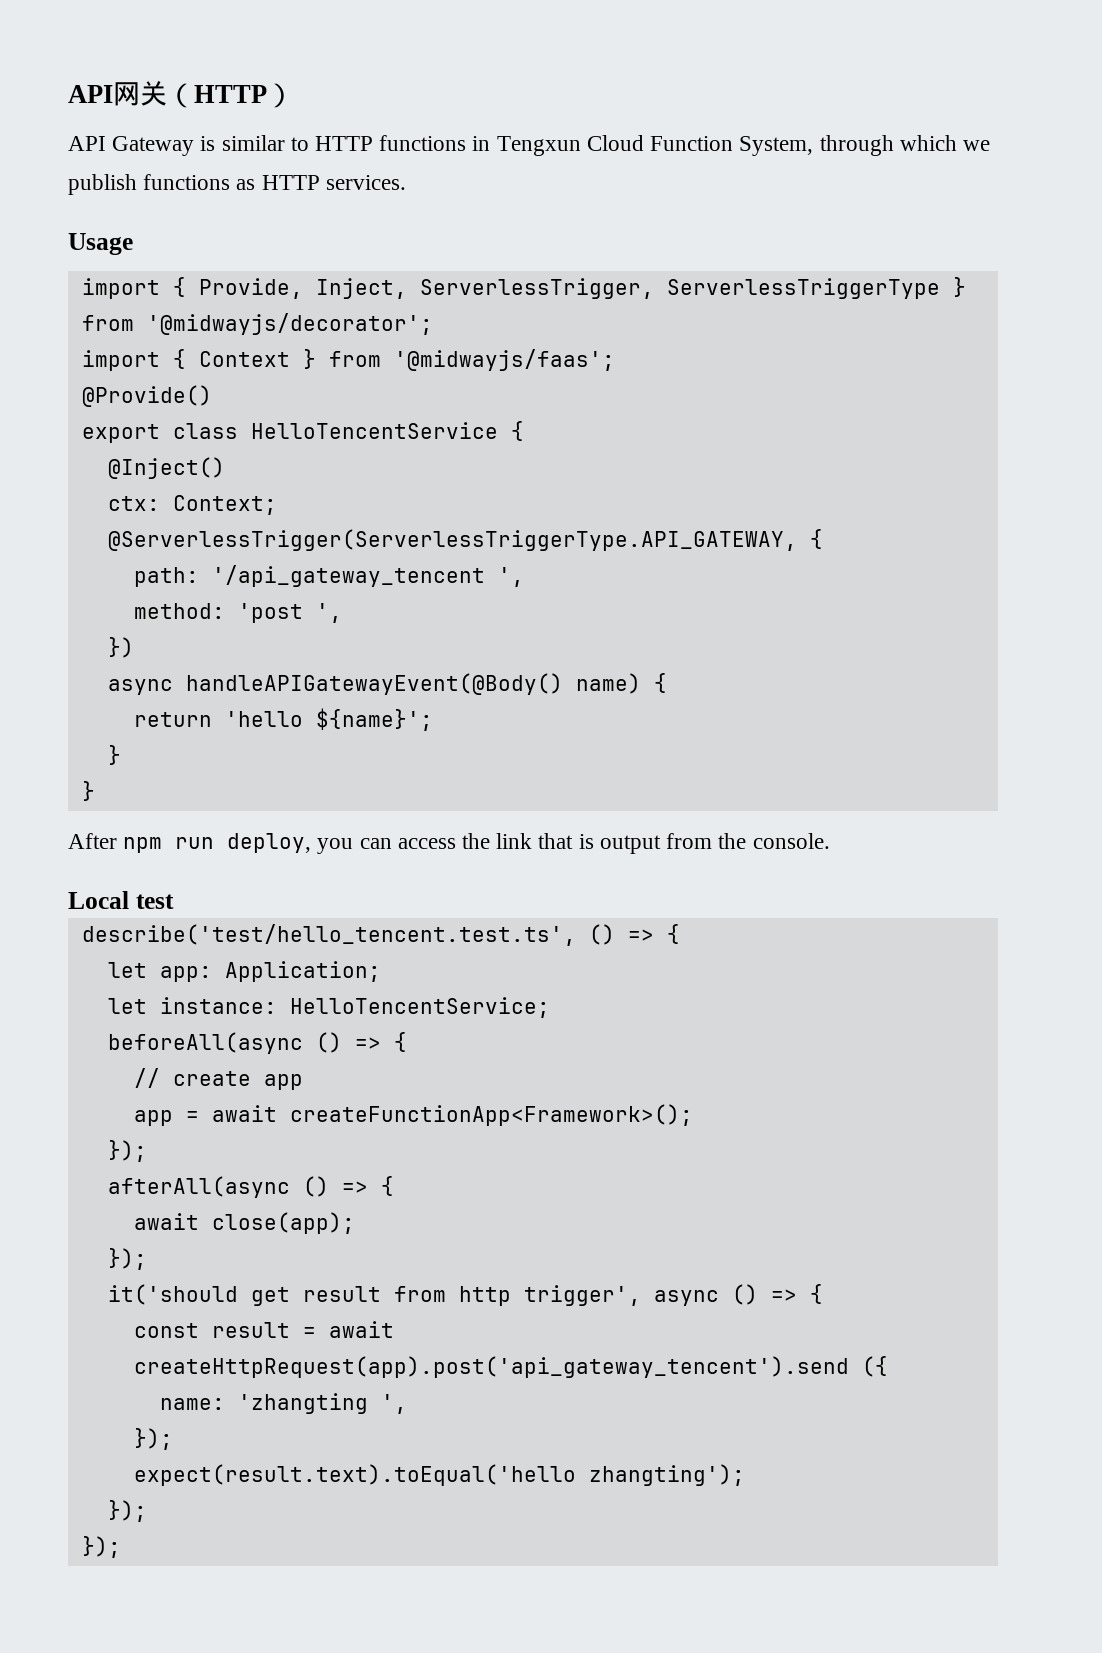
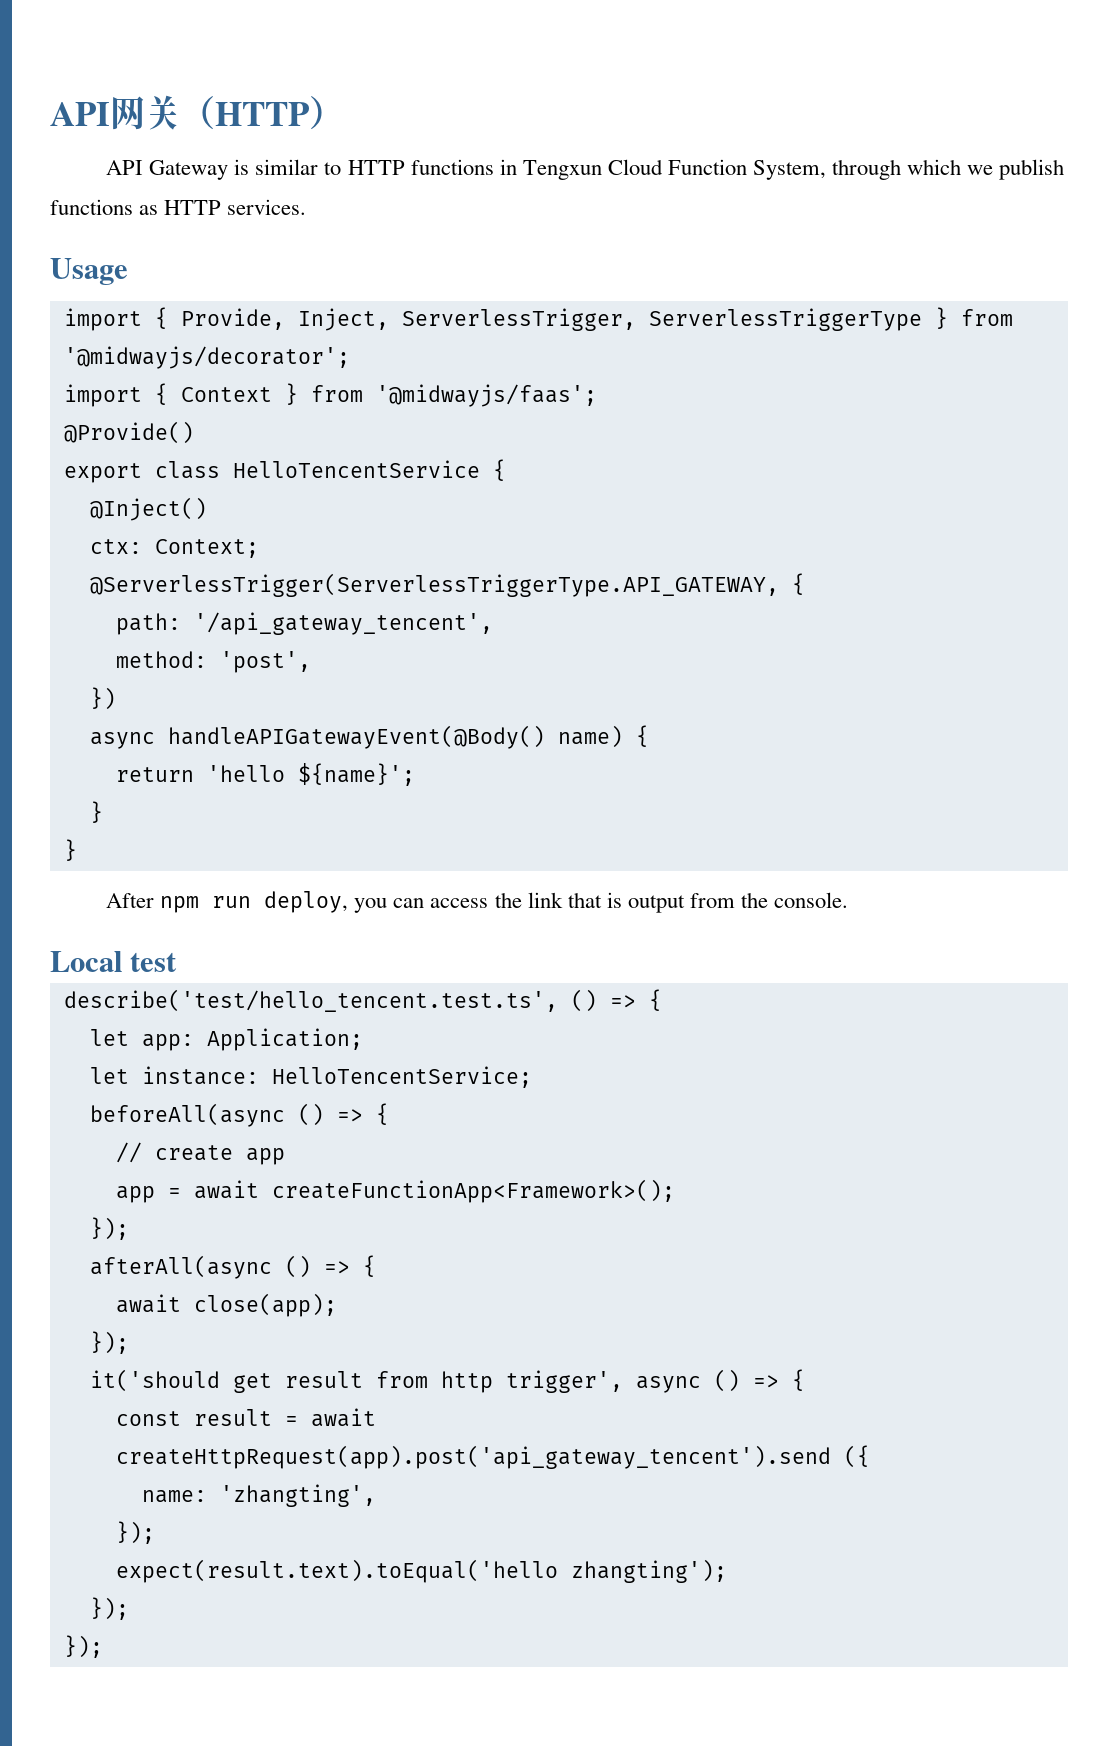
[211,565,524,587] '/api_gateway_tencent ', -> [193,612,493,635] '/api_gateway_tencent',
[237,603,342,623] 'post ', -> [219,651,311,673] 'post',
[237,1393,407,1414] 'zhangting ', -> [219,1484,376,1507] 'zhangting',

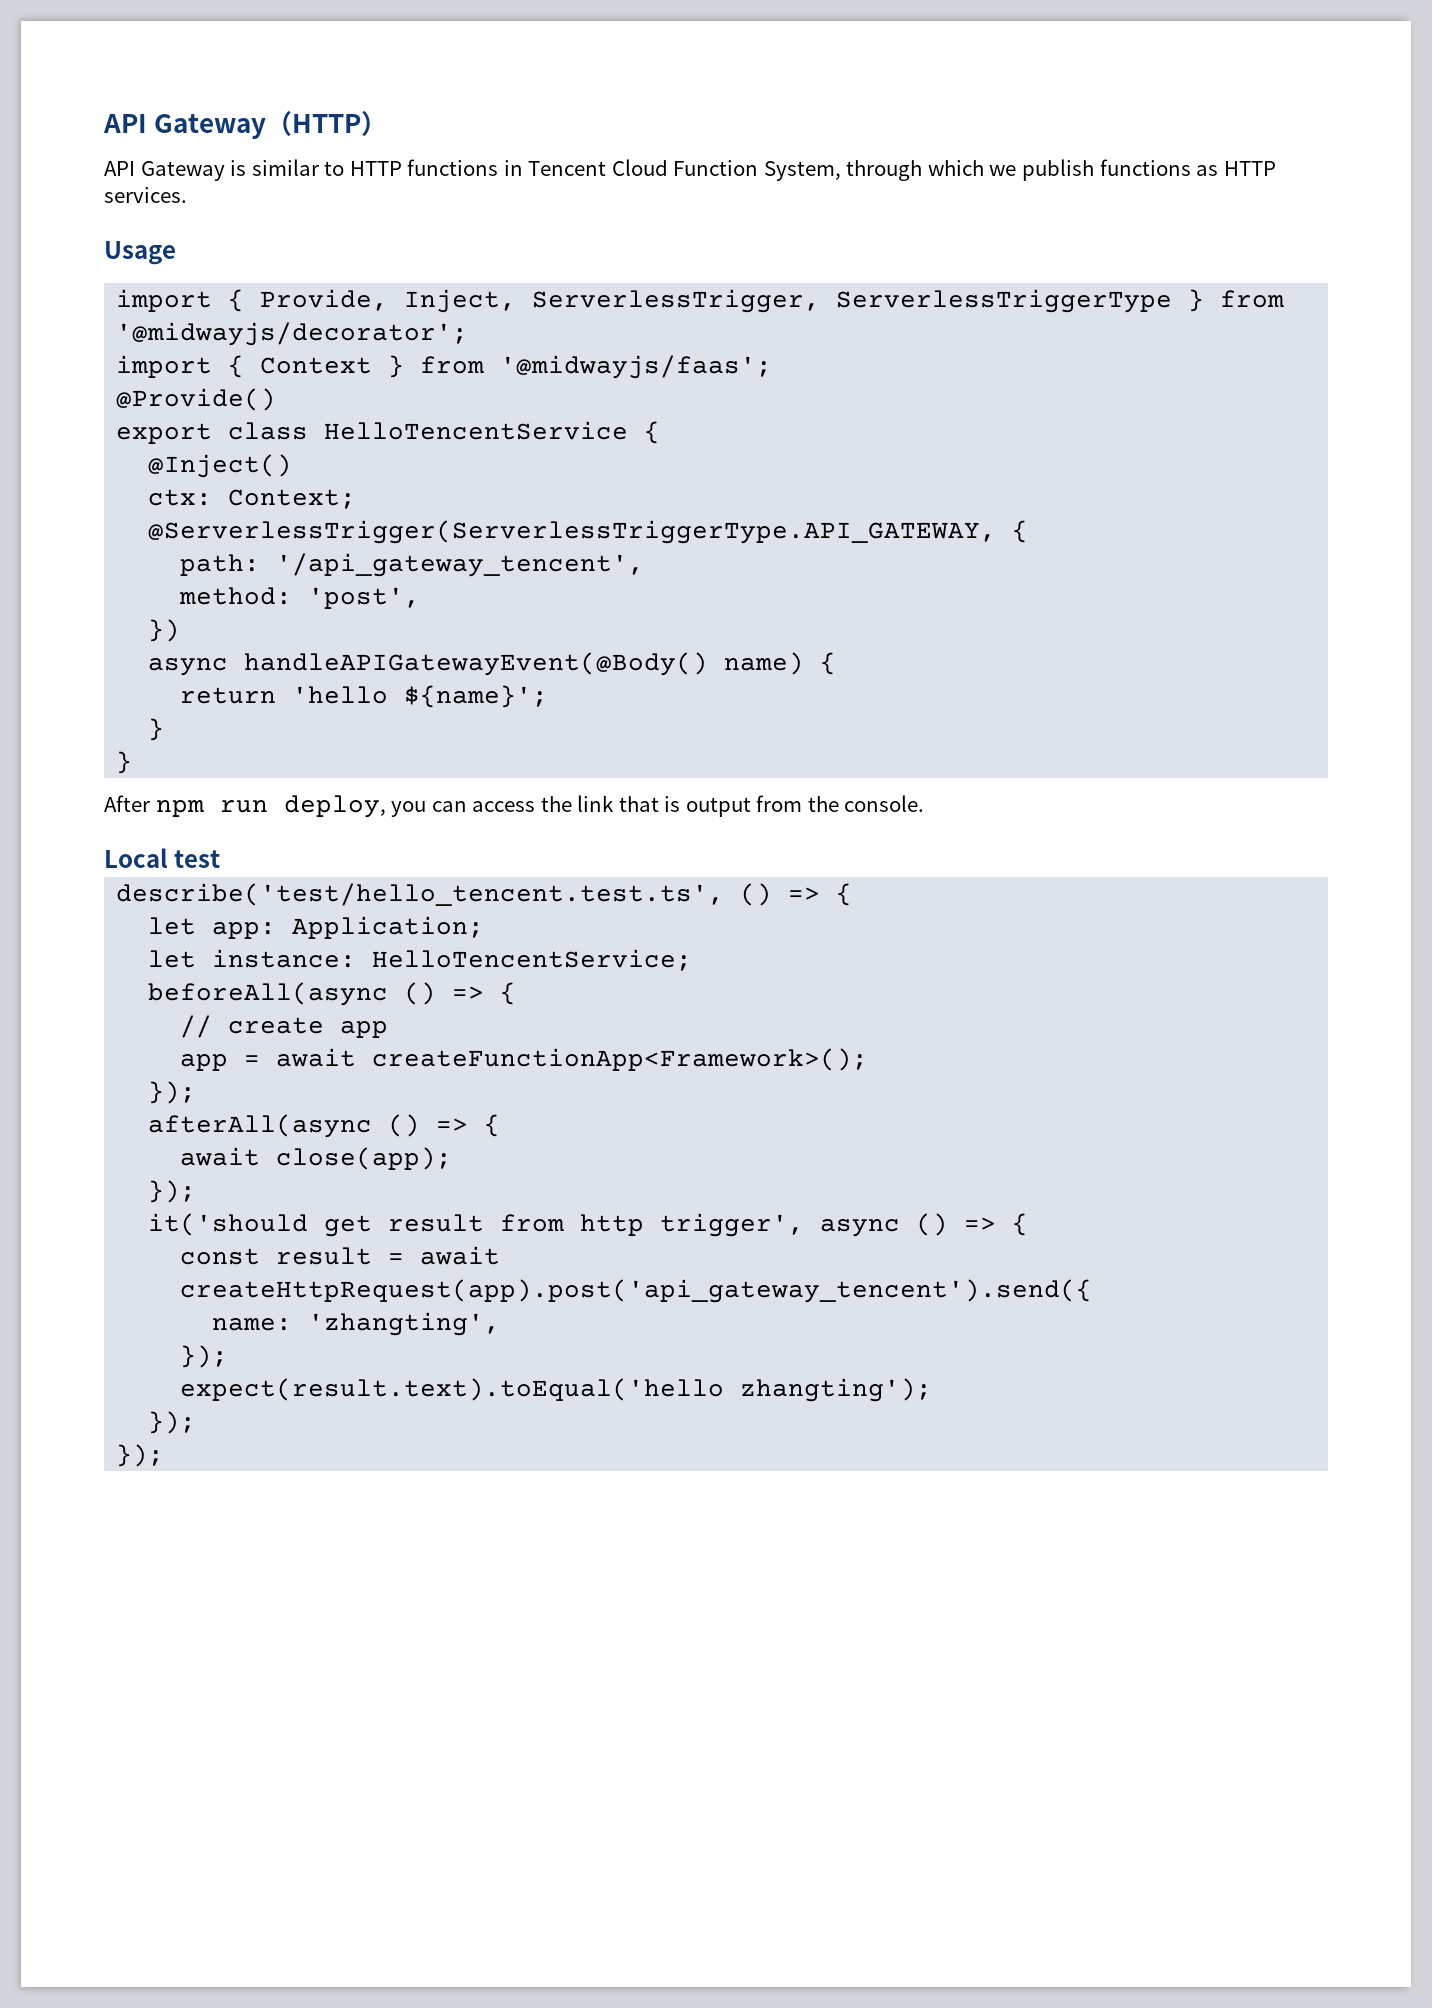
[50,95,180,130] API网关 -> [103,114,267,139] API Gateway
[522,160,602,180] Tengxun -> [528,161,607,176] Tencent
[115,1445,870,1469] createHttpRequest(app).post('api_gateway_tencent').send ({ -> [180,1279,1093,1303] createHttpRequest(app).post('api_gateway_tencent').send({

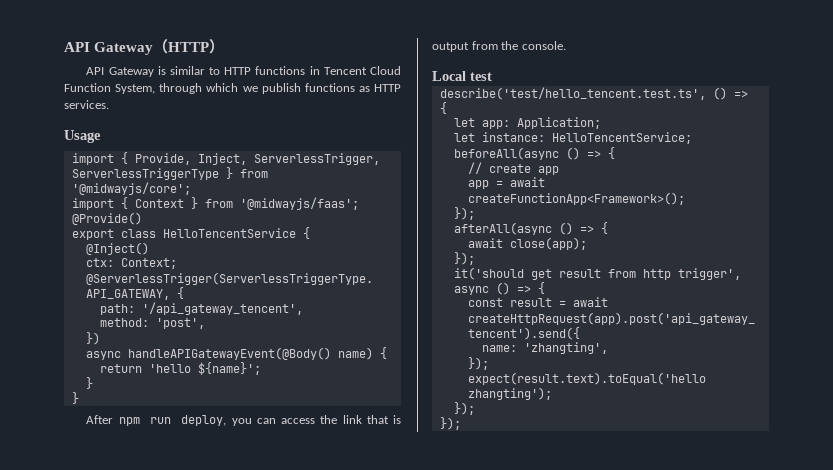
[116,322,469,346] '@midwayjs/decorator'; -> [71,182,191,195] '@midwayjs/core';

